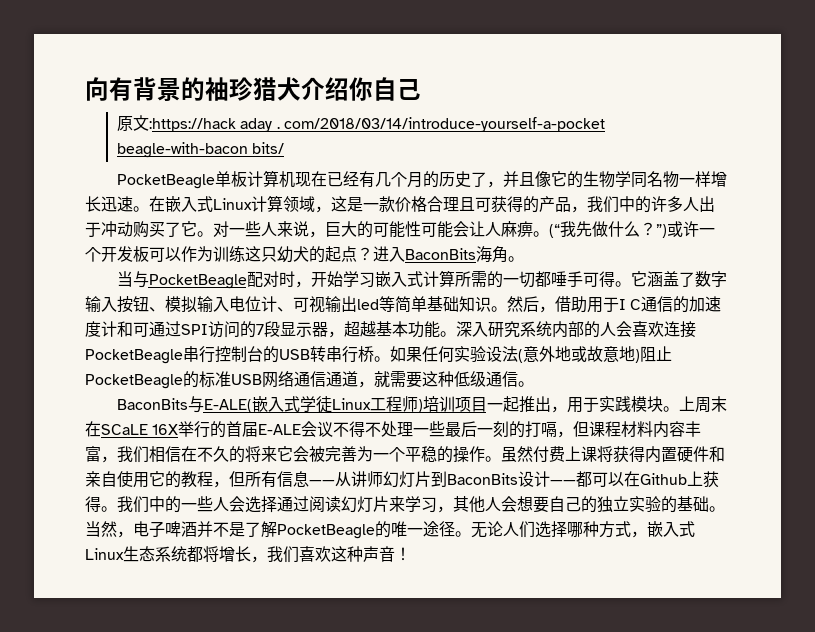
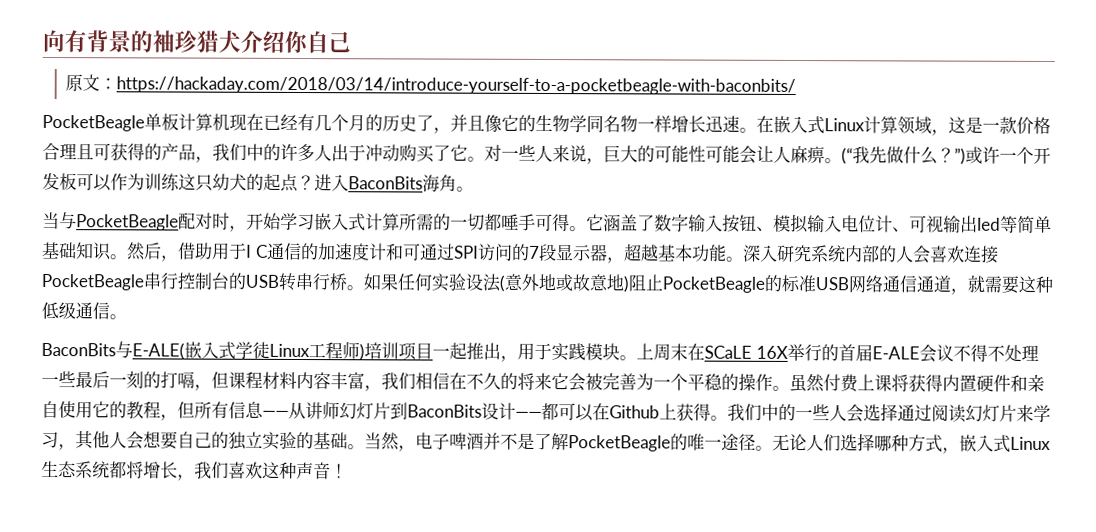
[148,117,605,132] [116,142,285,158] :https://hack aday . com/2018/03/14/introduce-yourself-a-pocket beagle-with-bacon bits/ -> [99,76,797,95] ：https://hackaday.com/2018/03/14/introduce-yourself-to-a-pocketbeagle-with-baconbits/

